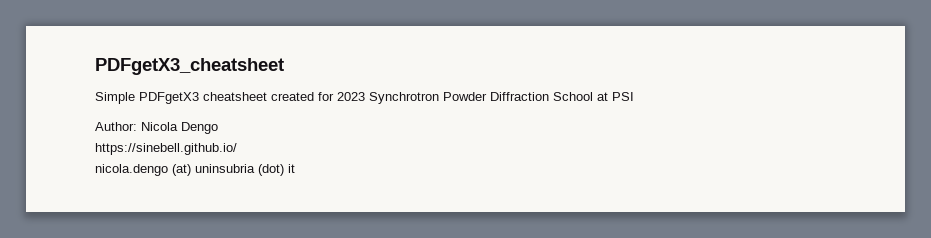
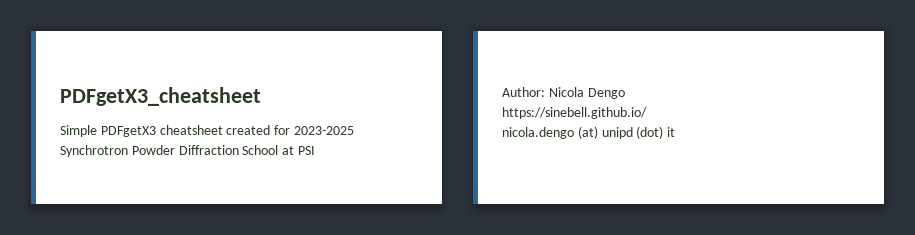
[337,92,365,101] 2023 -> [293,126,354,135] 2023-2025
[195,164,255,173] uninsubria -> [601,127,633,139] unipd

